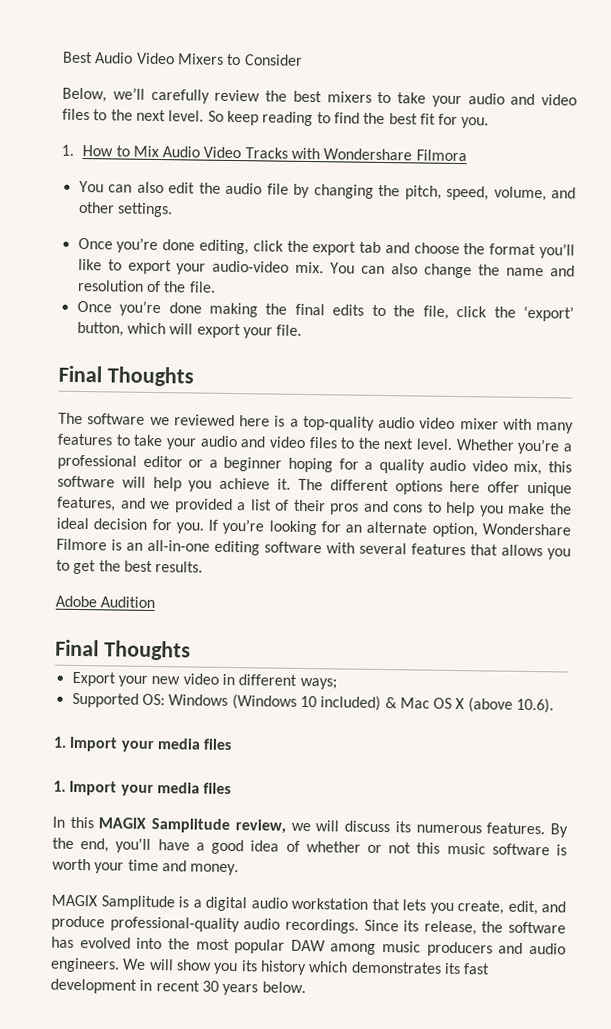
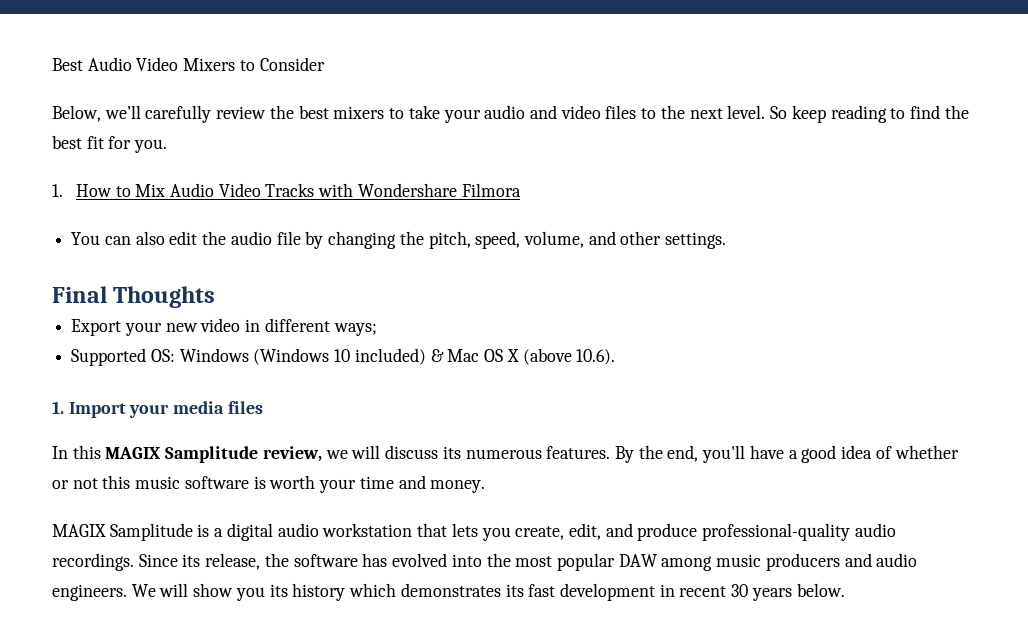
[77,237,575,259] [77,258,575,279] [76,279,216,293] [76,300,574,322] [76,321,303,339] [58,365,194,387] [58,412,574,434] [57,433,573,455] [57,454,572,476] [57,475,572,497] [57,496,573,517] [56,517,571,538] [56,538,571,560] [56,559,204,575] [55,595,156,609] // Once you’re done editing, click the export tab and choose the format you’ll like to export your audio-video mix. You can also change the name and resolution of the file. // Once you’re done making the final edits to the file, click the ‘export’ button, which will export your file. // Final Thoughts // The software we reviewed here is a top-quality audio video mixer with many features to take your audio and video files to the next level. Whether you’re a professional editor or a beginner hoping for a quality audio video mix, this software will help you achieve it. The different options here offer unique features, and we provided a list of their pros and cons to help you make the ideal decision for you. If you’re looking for an alternate option, Wondershare Filmore is an all-in-one editing software with several features that allows you to get the best results. // Adobe Audition -> (727, 240) none
[53,780,232,797] // 1. Import your media files -> (263, 407) none

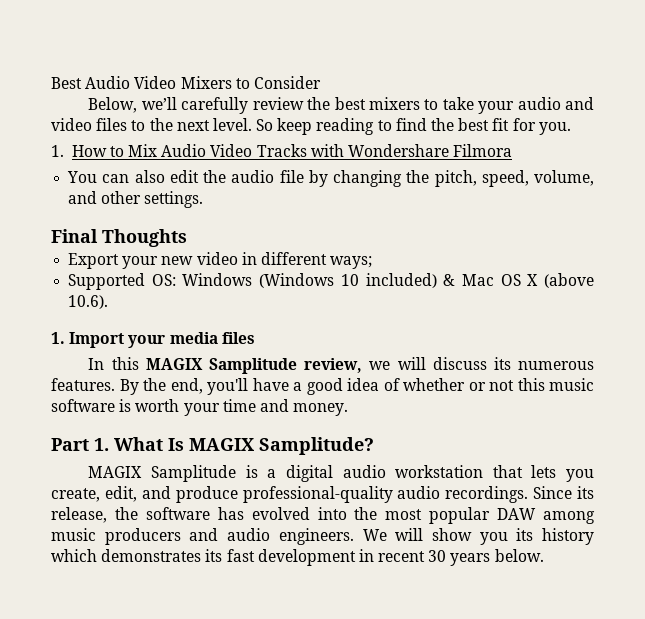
(486, 486) none -> [51,437,374,455] // Part 1. What Is MAGIX Samplitude?

